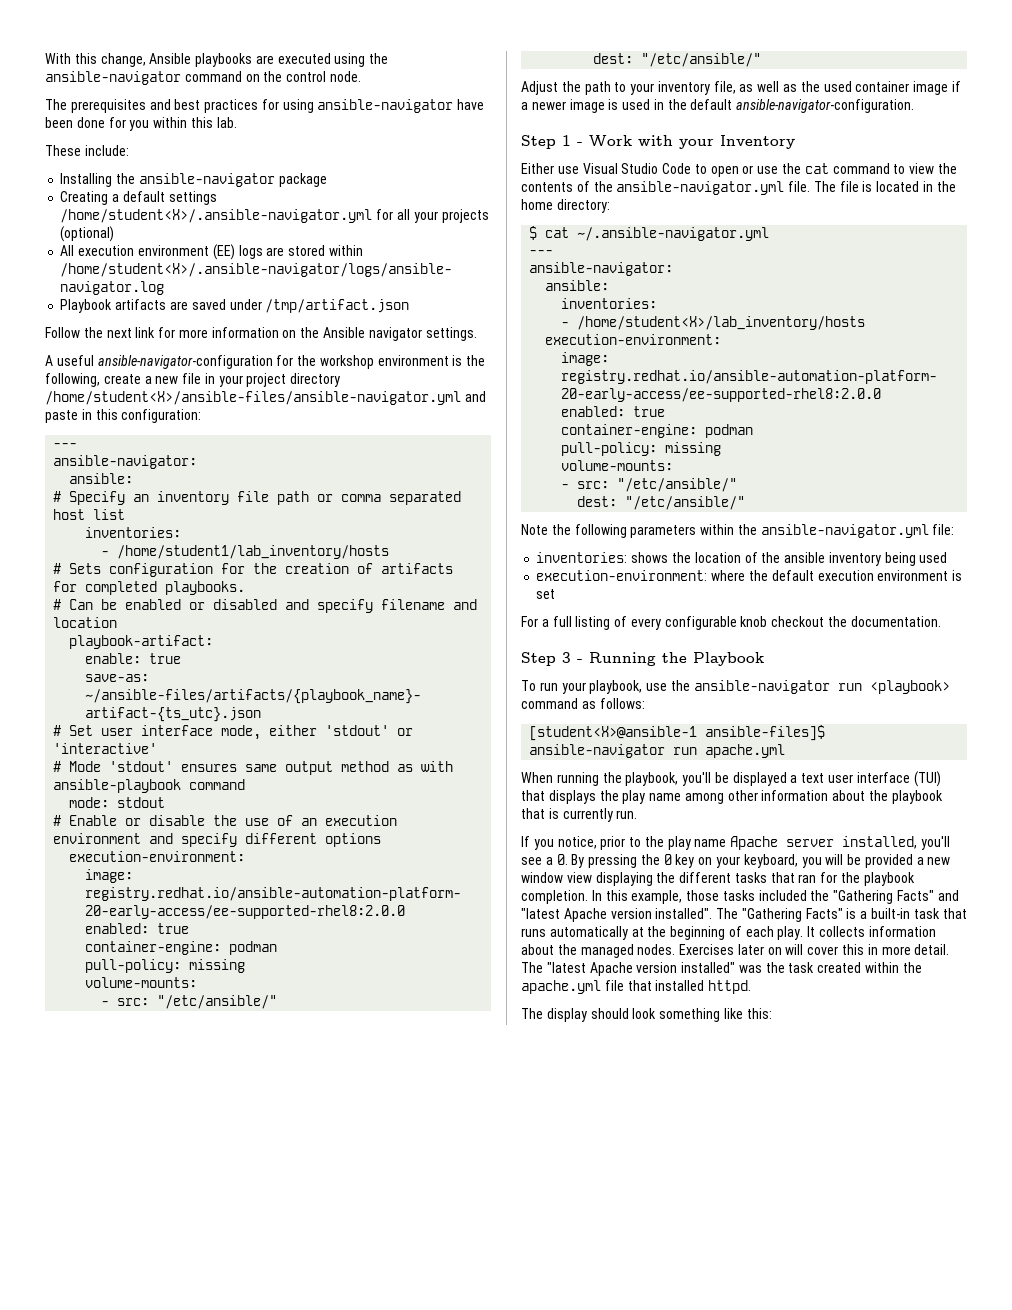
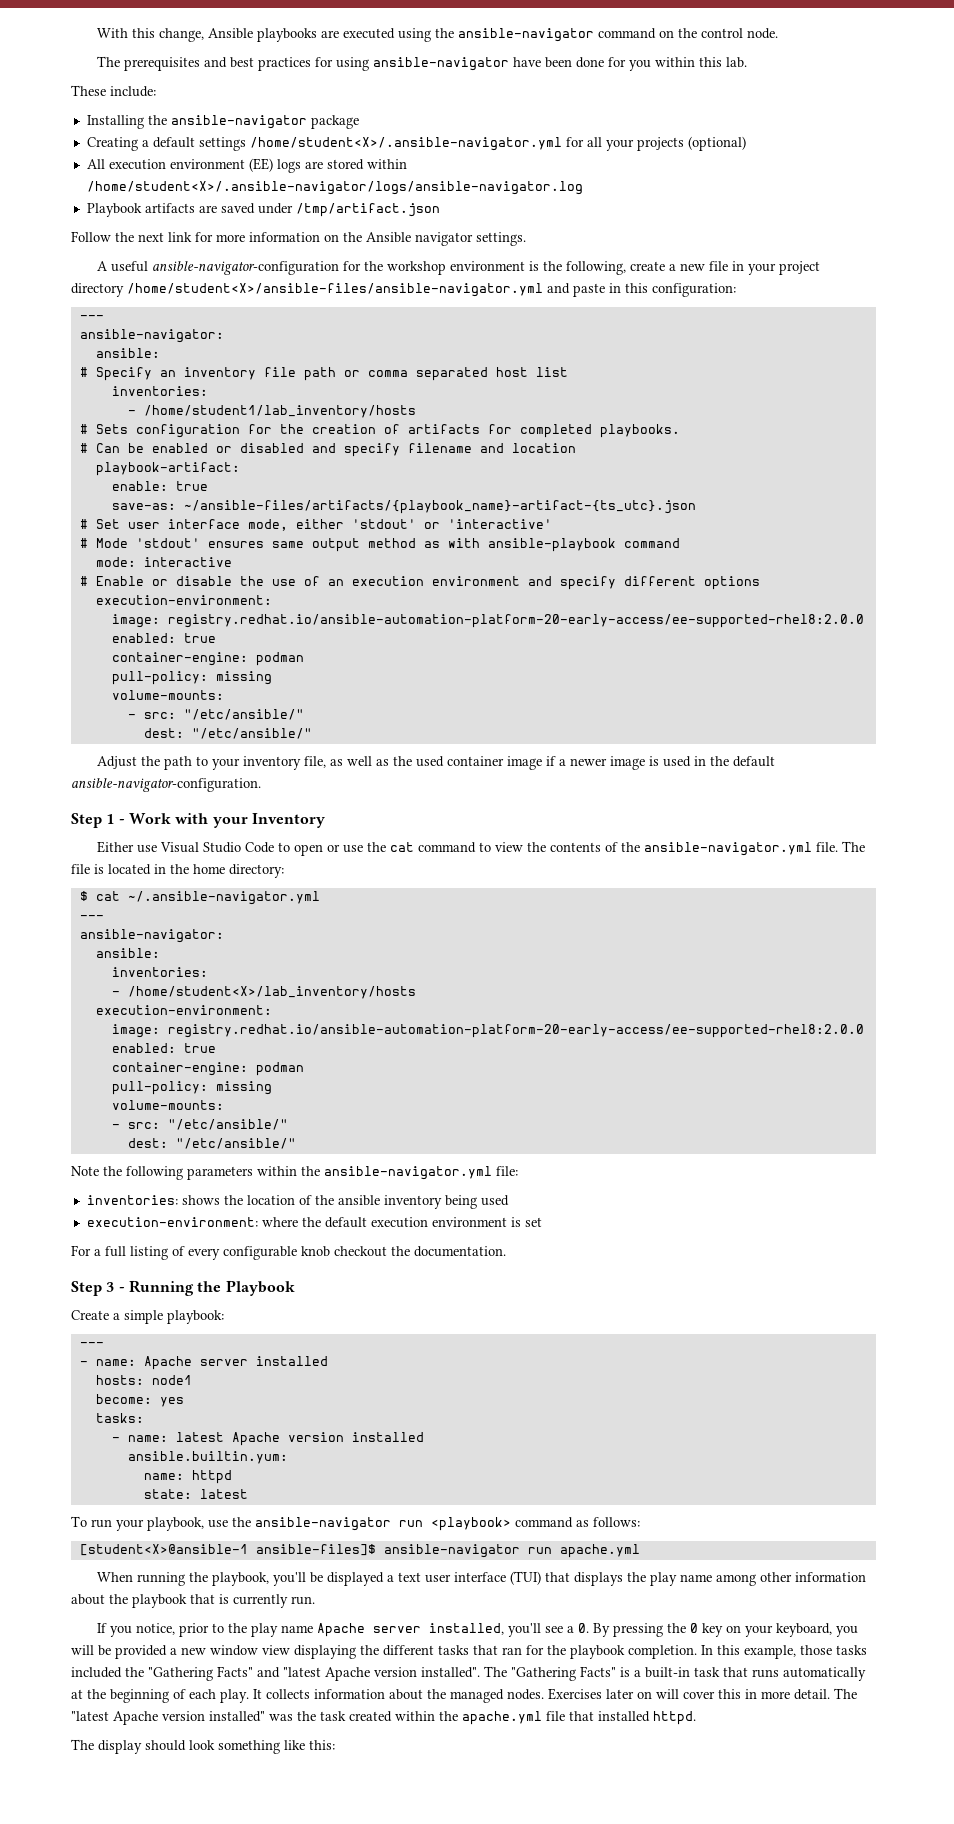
[117,797,166,808] stdout -> [143,557,232,567] interactive
(764, 659) none -> [71,1310,224,1324] [79,1342,104,1347] [79,1356,328,1370] [95,1375,192,1385] [95,1394,184,1407] [95,1413,144,1423] [111,1432,424,1446] [127,1451,288,1464] [143,1470,232,1484] [143,1489,248,1499] // Create a simple playbook: // --- // - name: Apache server installed // hosts: node1 // become: yes // tasks: // - name: latest Apache version installed // ansible.builtin.yum: // name: httpd // state: latest

